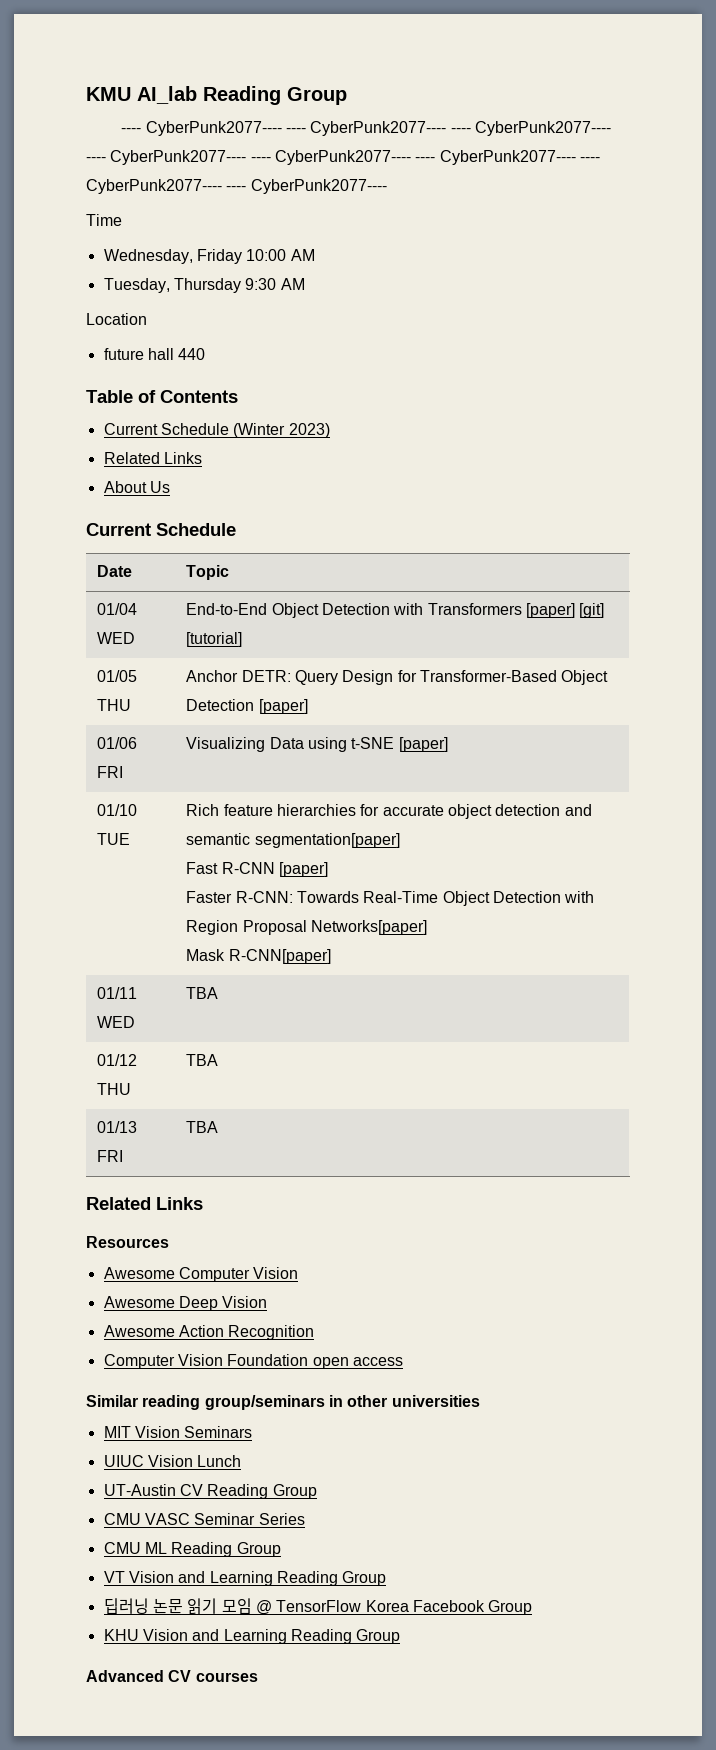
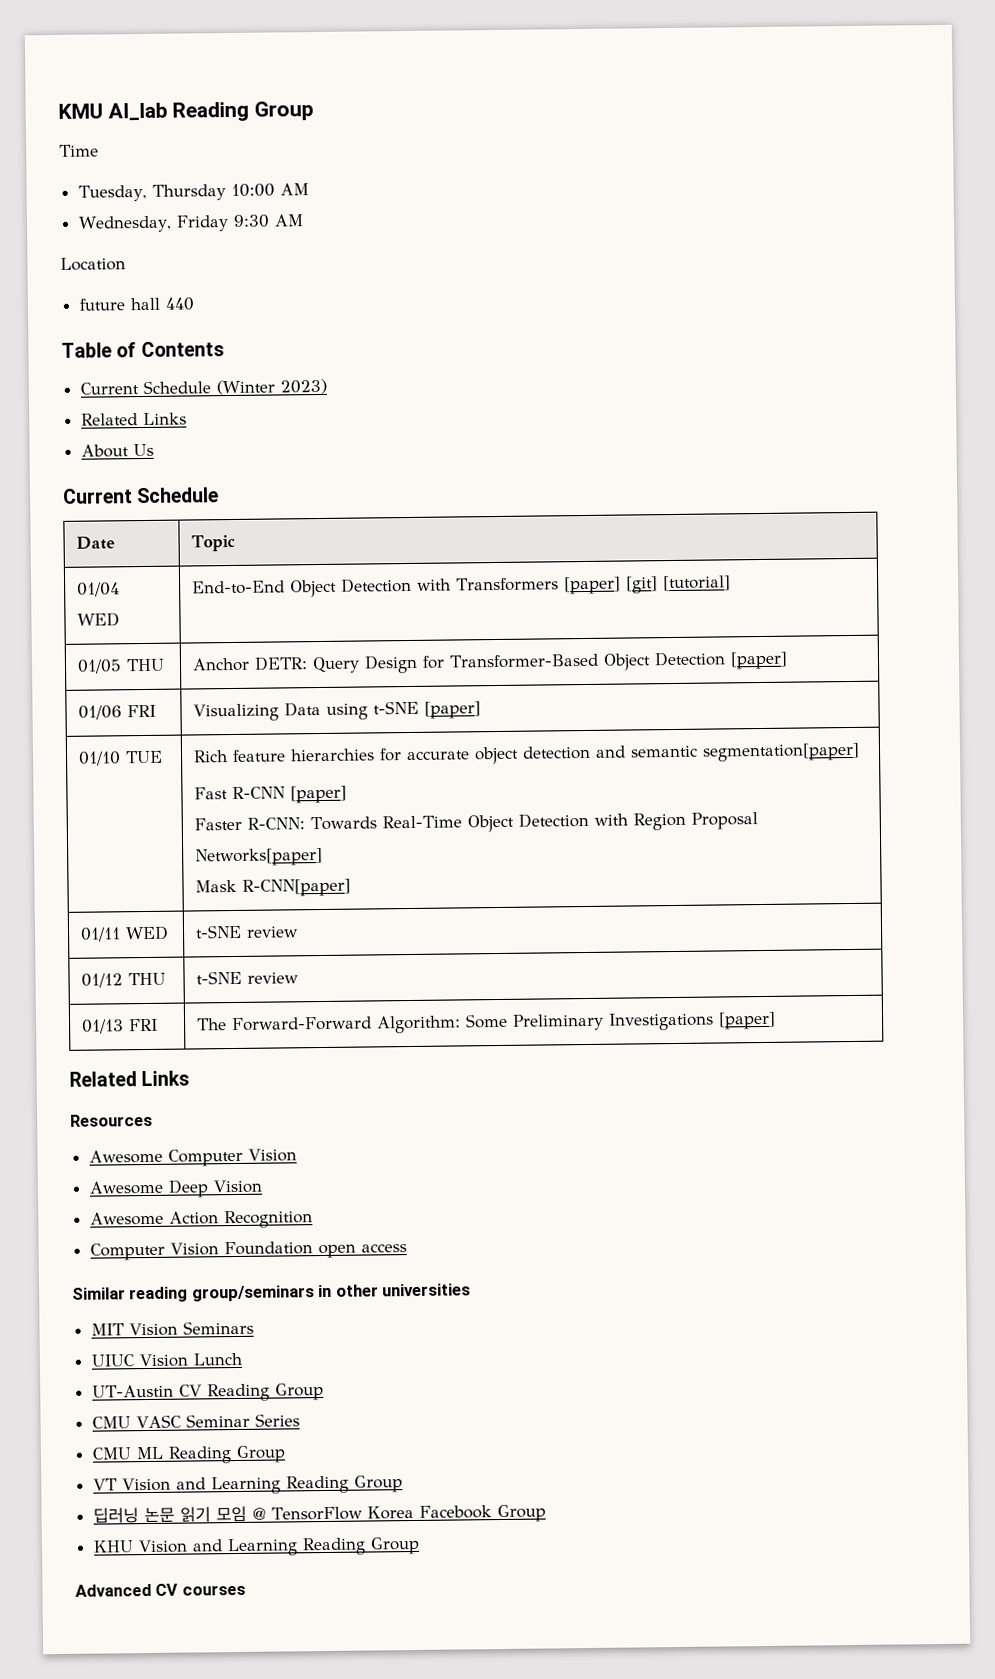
[121,121,611,136] [86,150,600,165] [86,179,387,194] [86,214,122,226] [103,249,315,264] [103,278,241,293] ---- CyberPunk2077---- ---- CyberPunk2077---- ---- CyberPunk2077---- ---- CyberPunk2077---- ---- CyberPunk2077---- ---- CyberPunk2077---- ---- CyberPunk2077---- ---- CyberPunk2077---- // Time // Wednesday, Friday 10:00 AM // Tuesday, Thursday -> [59,144,99,157] [77,183,309,202] [77,215,229,233] Time // Tuesday, Thursday 10:00 AM // Wednesday, Friday
[186,987,219,999] TBA -> [195,924,300,939] t-SNE review
[186,1054,219,1066] TBA -> [196,970,300,985] t-SNE review
[186,1121,219,1133] TBA -> [197,1011,777,1034] The Forward-Forward Algorithm: Some Preliminary Investigations [paper]

